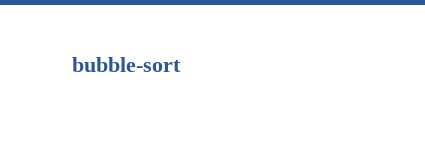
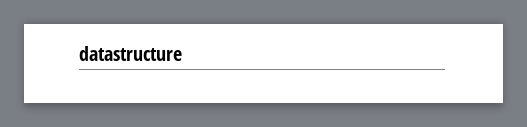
[72,57,181,72] bubble-sort -> [79,46,182,61] datastructure

